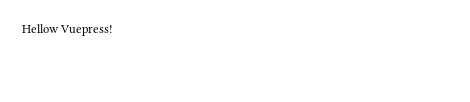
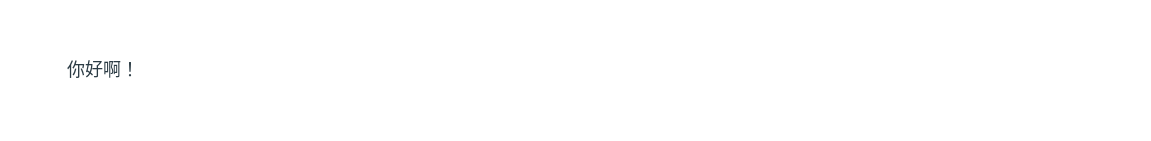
[22,24,114,36] Hellow Vuepress! -> [67,60,139,78] 你好啊！

